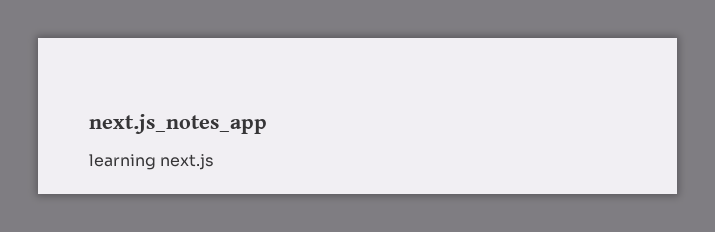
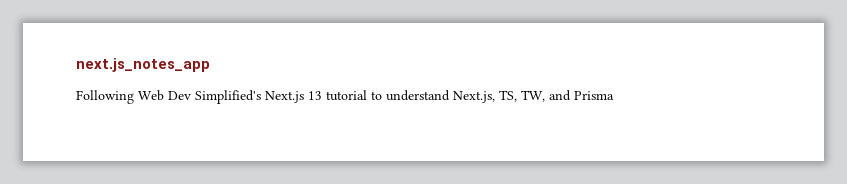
[89,154,215,170] learning next.js -> [76,90,614,104] Following Web Dev Simplified's Next.js 13 tutorial to understand Next.js, TS, TW, and Prisma

